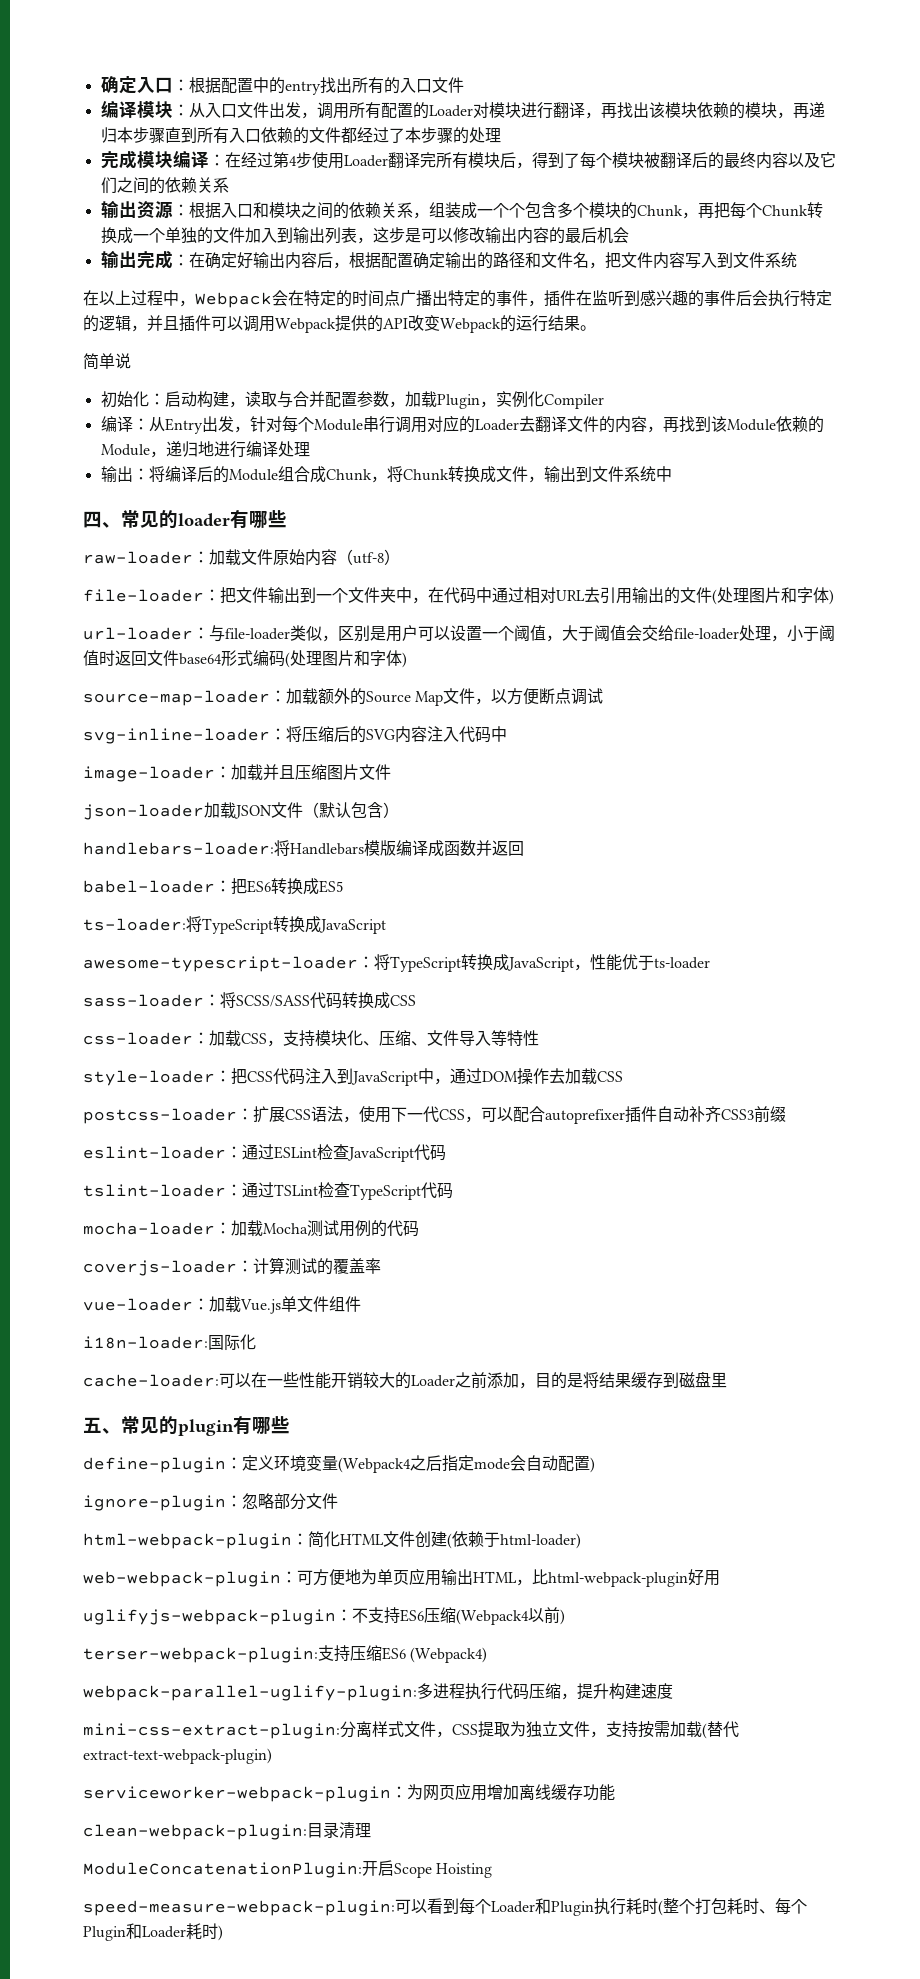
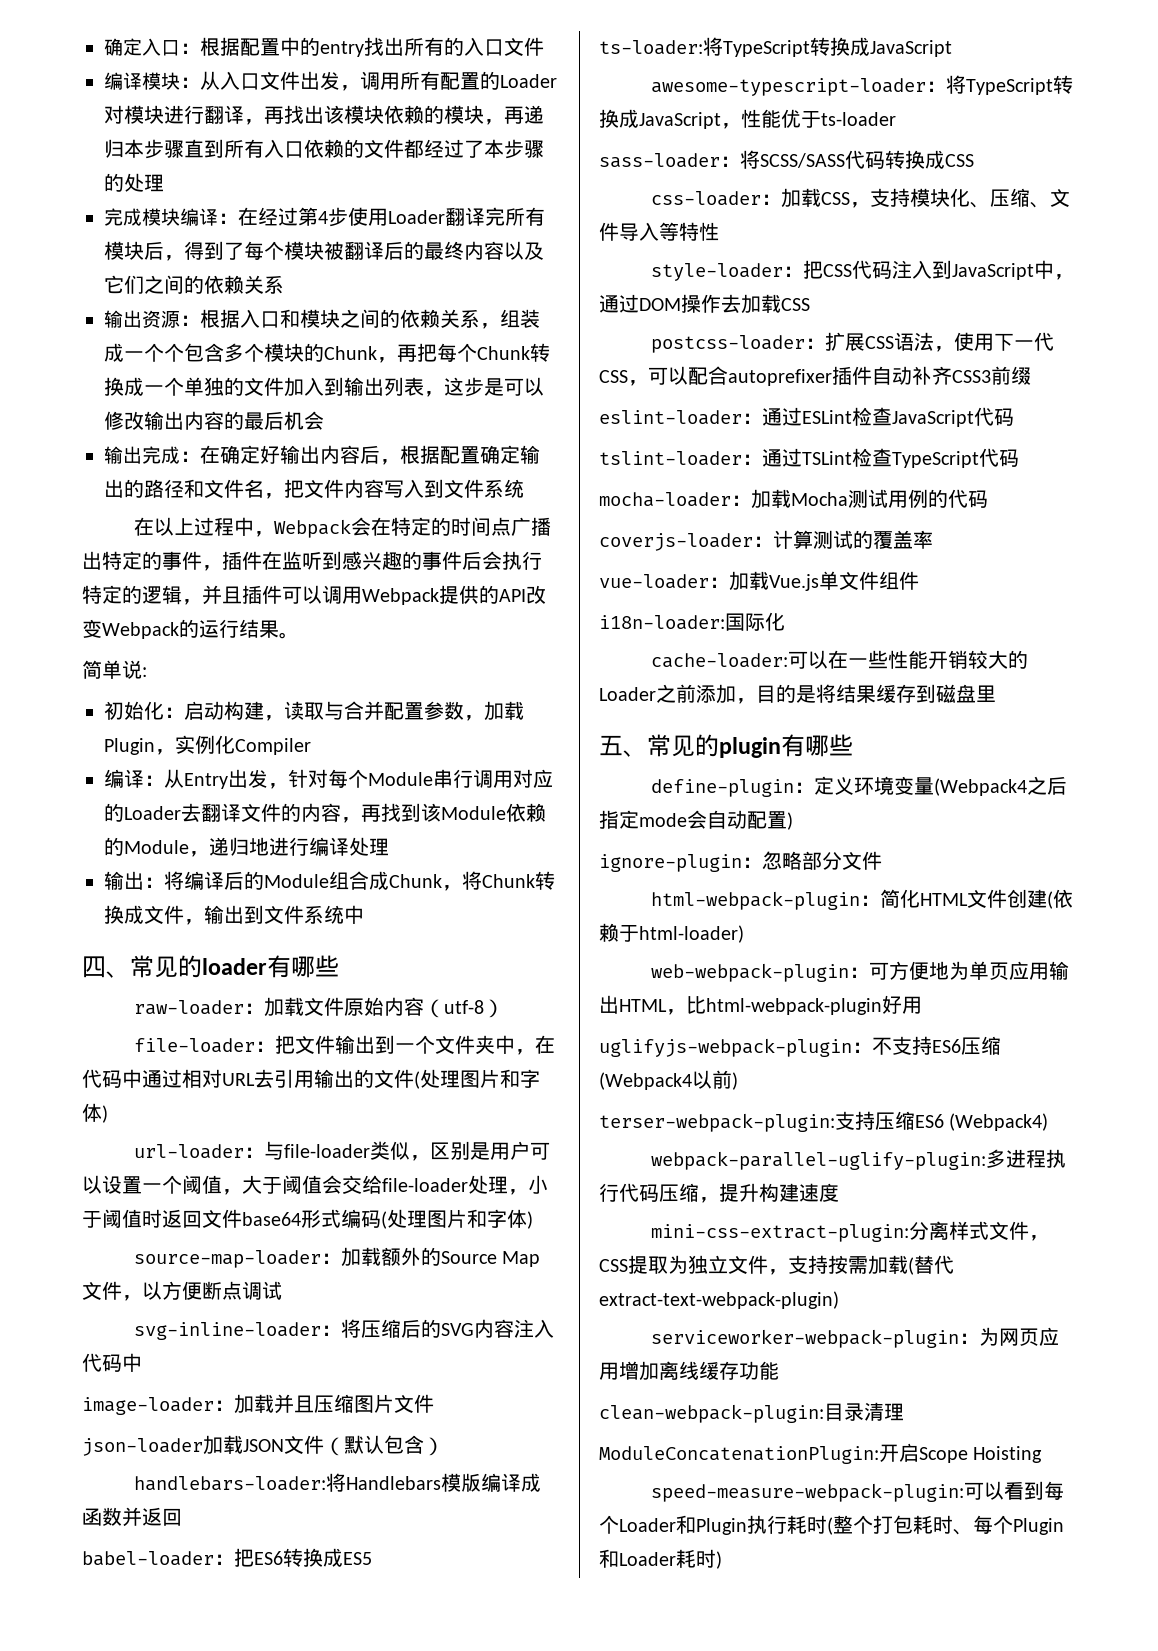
(131, 361) none -> [142,667,147,677] :

